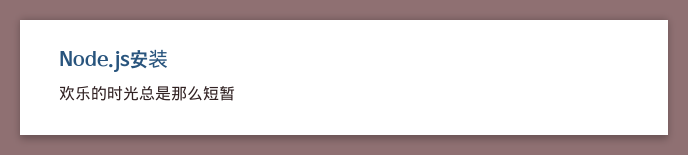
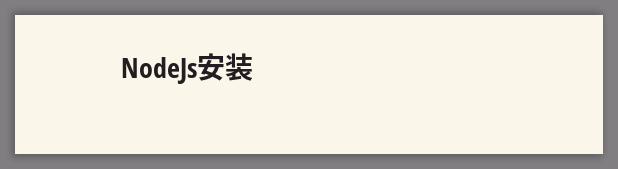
[59,50,130,73] Node.js -> [121,57,197,84] NodeJs
[59,85,235,101] // 欢乐的时光总是那么短暂 -> (253, 67) none

